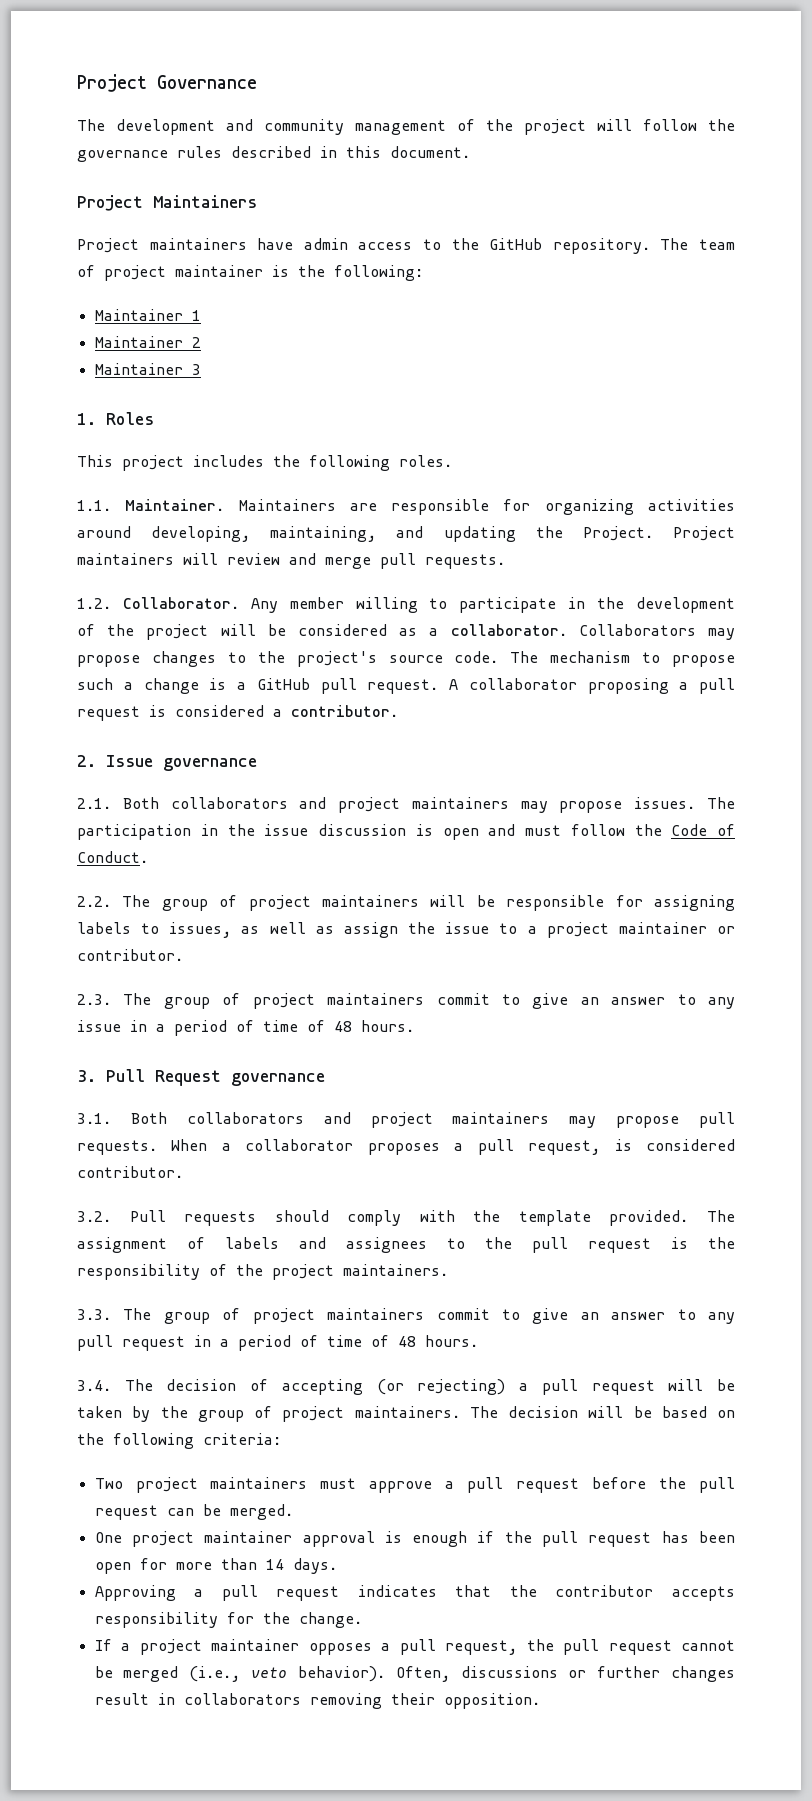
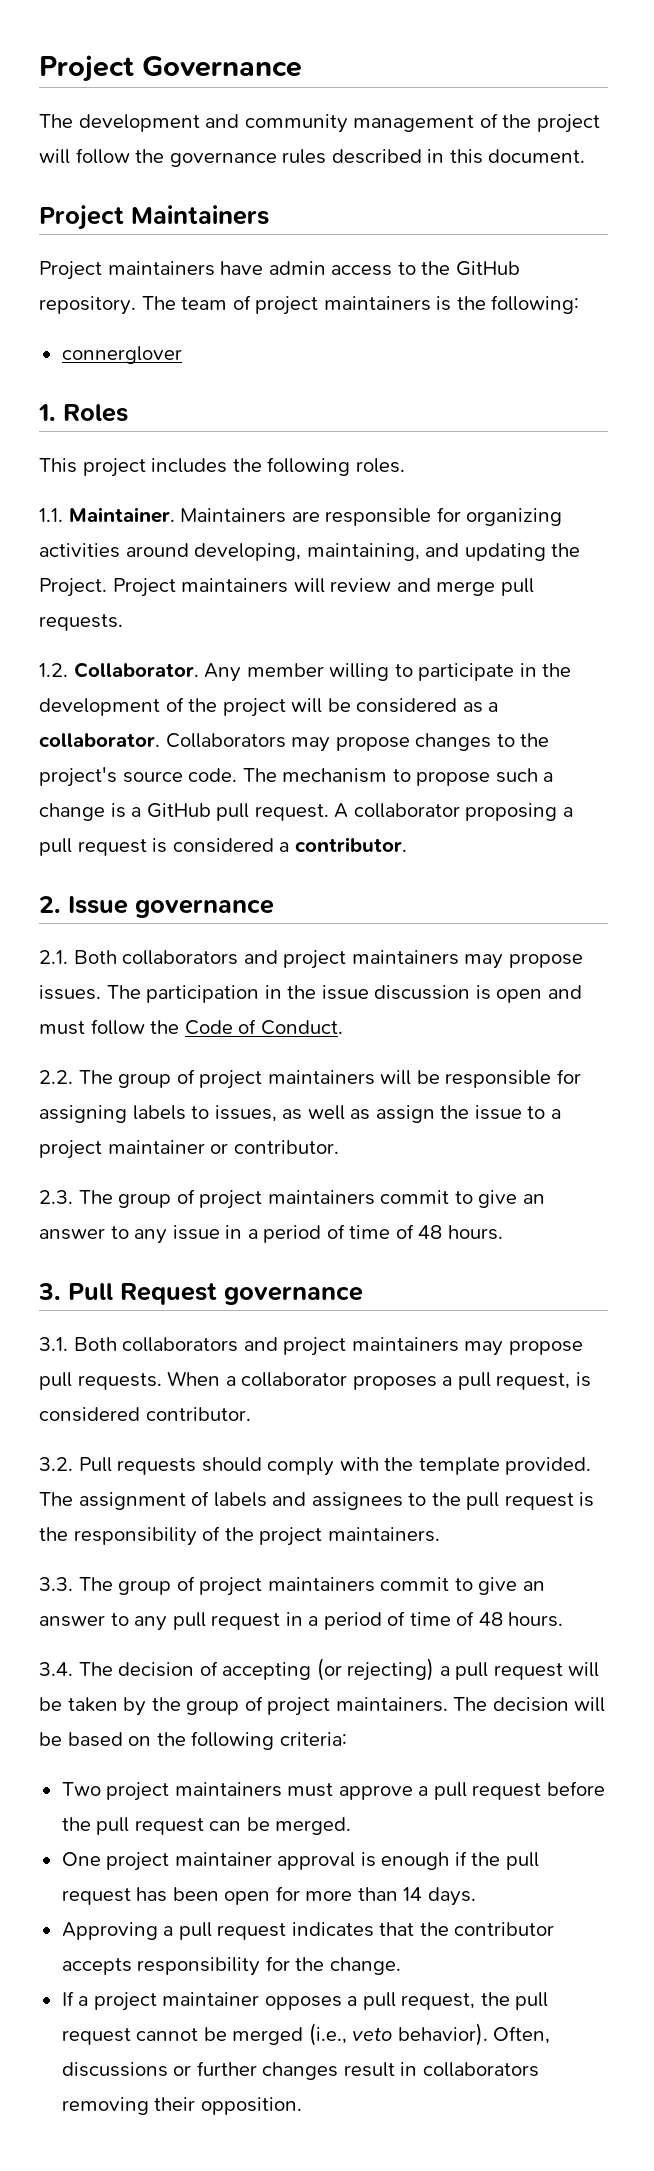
[175,265,263,277] maintainer -> [323,296,431,311] maintainers
[94,309,201,321] [94,336,201,348] [94,363,201,375] Maintainer 1 // Maintainer 2 // Maintainer 3 -> [61,346,182,364] connerglover

